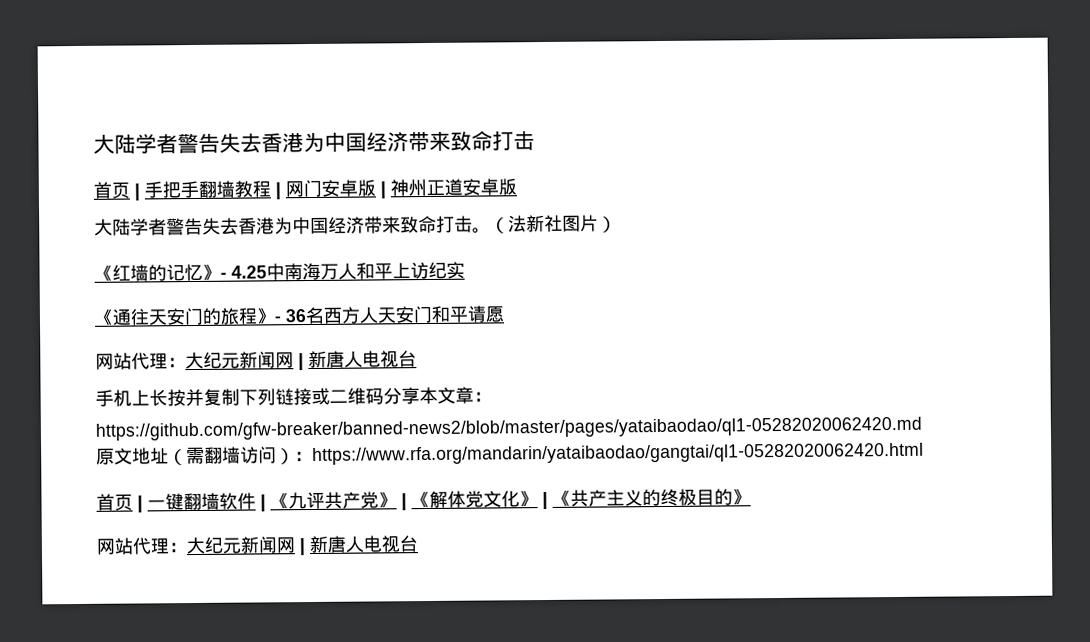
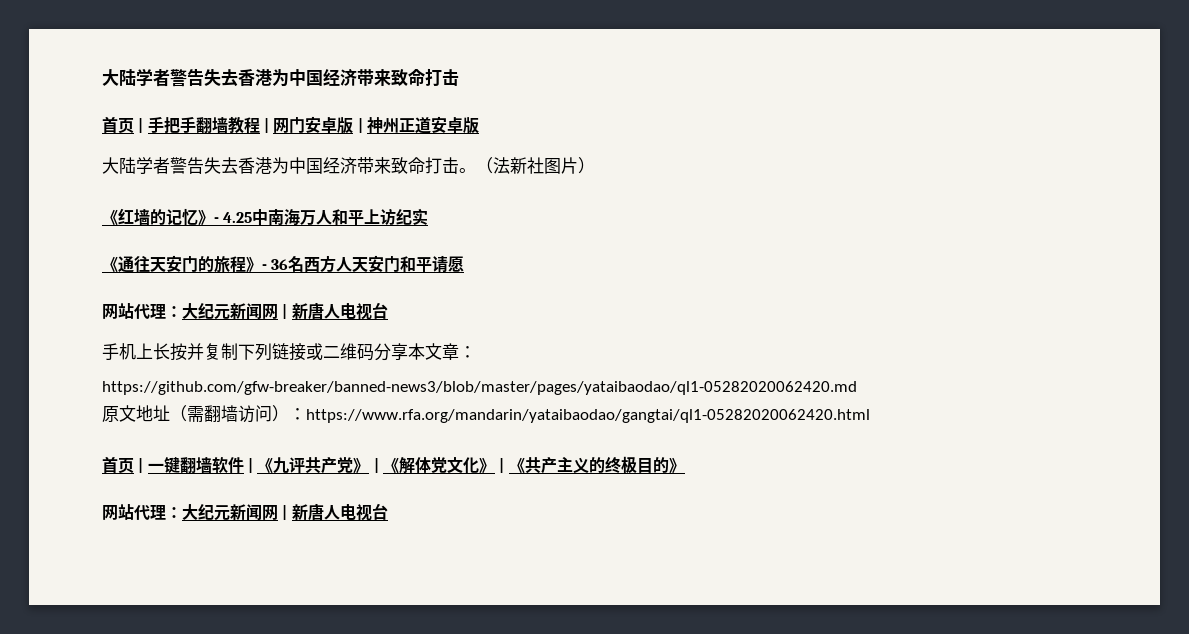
[95,416,922,441] https://github.com/gfw-breaker/banned-news2/blob/master/pages/yataibaodao/ql1-05282020062420.md -> [102,381,857,395] https://github.com/gfw-breaker/banned-news3/blob/master/pages/yataibaodao/ql1-05282020062420.md

